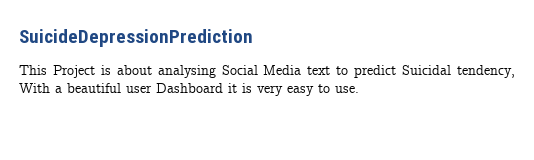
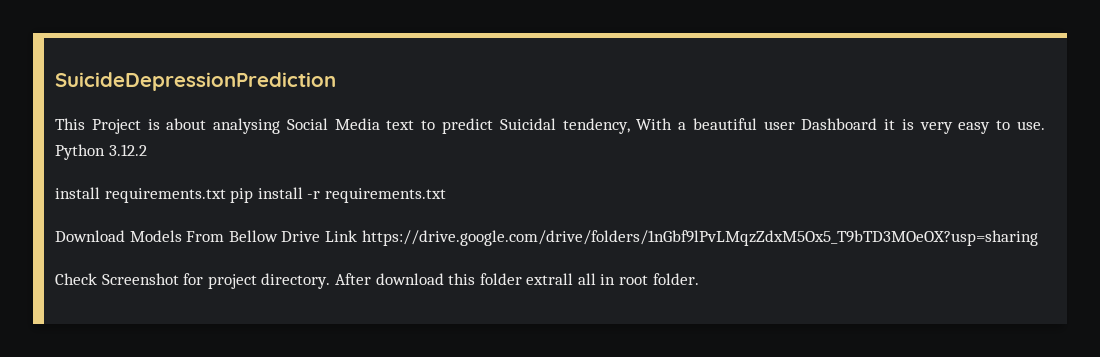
(359, 89) none -> [55,144,147,160] [55,187,446,203] [55,230,1038,246] [55,273,699,289] Python 3.12.2 // install requirements.txt pip install -r requirements.txt // Download Models From Bellow Drive Link https://drive.google.com/drive/folders/1nGbf9lPvLMqzZdxM5Ox5_T9bTD3MOeOX?usp=sharing // Check Screenshot for project directory. After download this folder extrall all in root folder.

